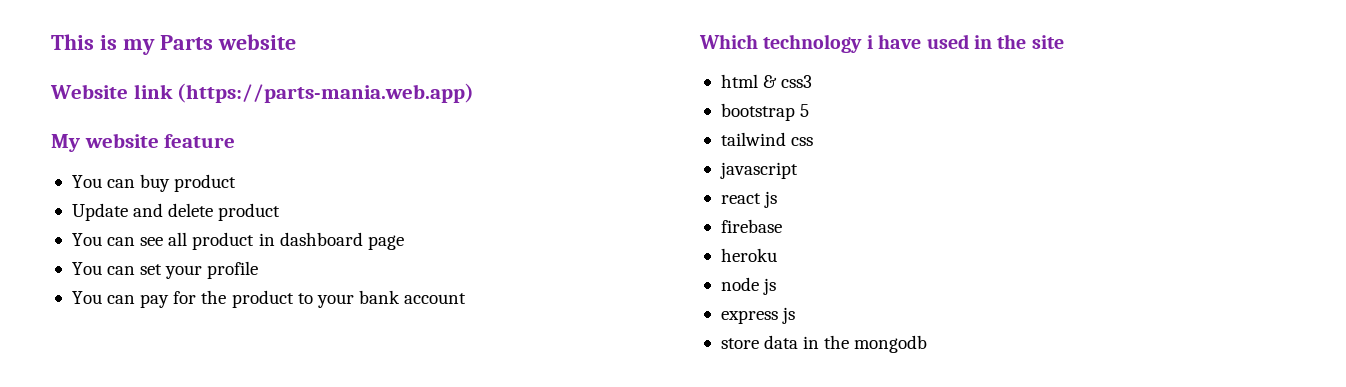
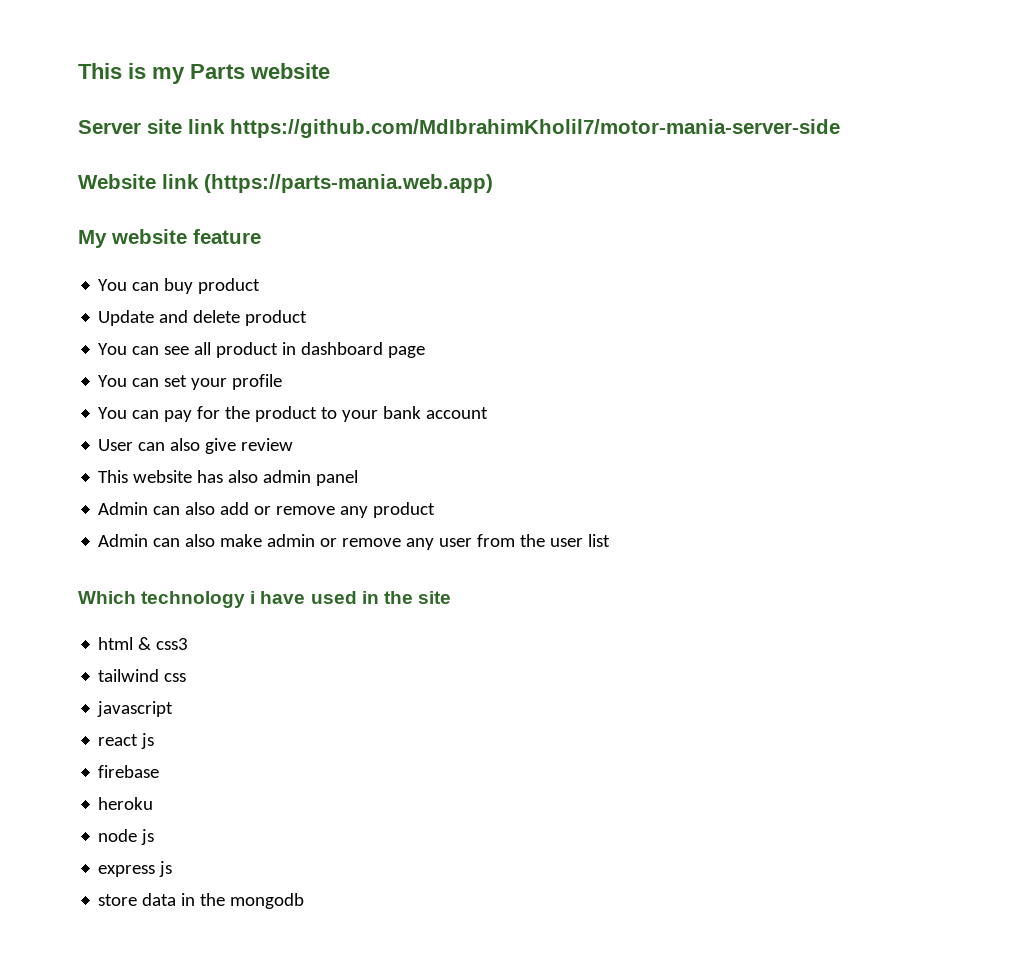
(296, 42) none -> [78,119,840,138] // Server site link https://github.com/MdIbrahimKholil7/motor-mania-server-side
(467, 298) none -> [98,438,294,454] [98,470,359,486] [98,502,436,518] [98,534,611,550] // User can also give review // This website has also admin panel // Admin can also add or remove any product // Admin can also make admin or remove any user from the user list
[720,103,810,121] // bootstrap 5 -> (189, 644) none

